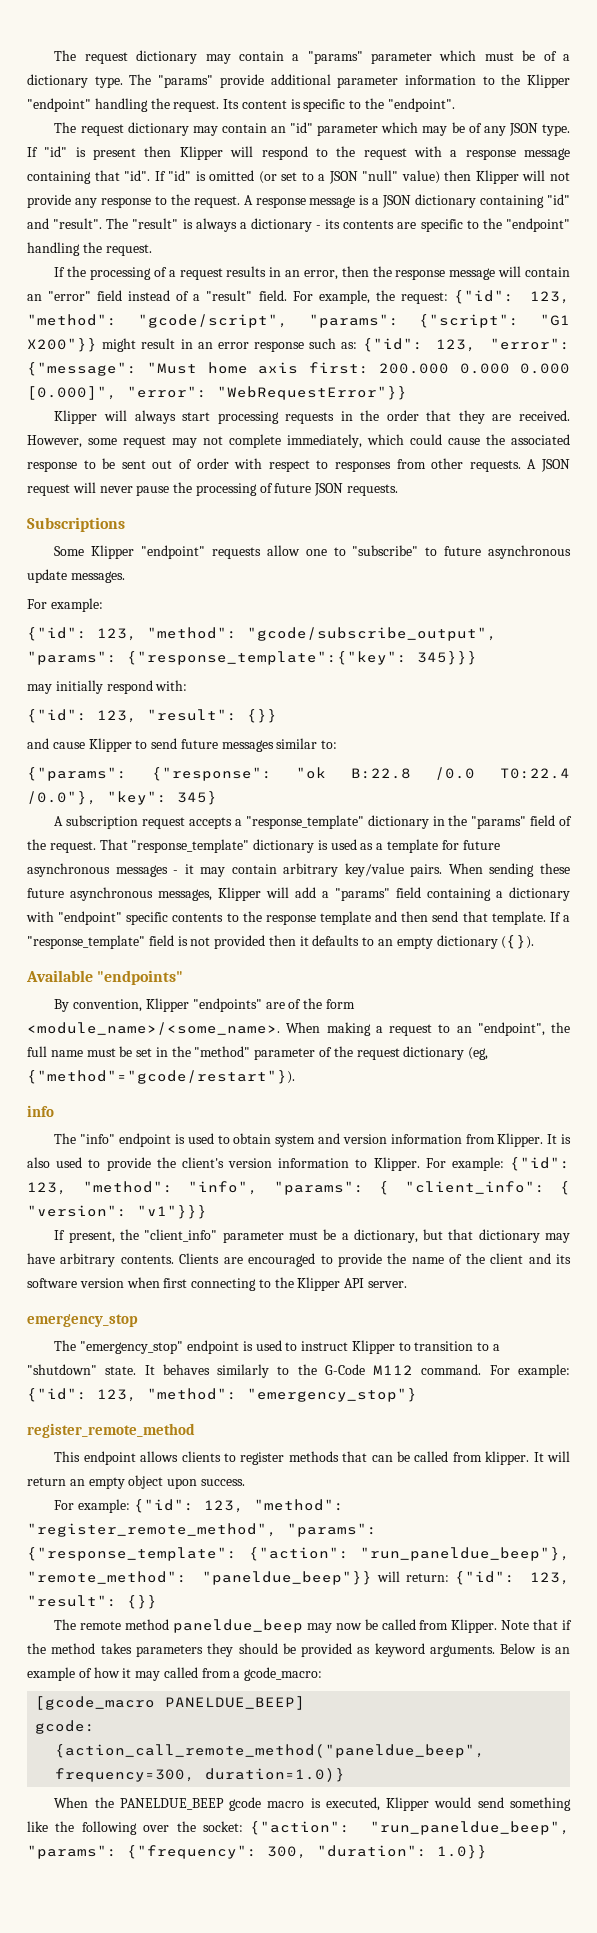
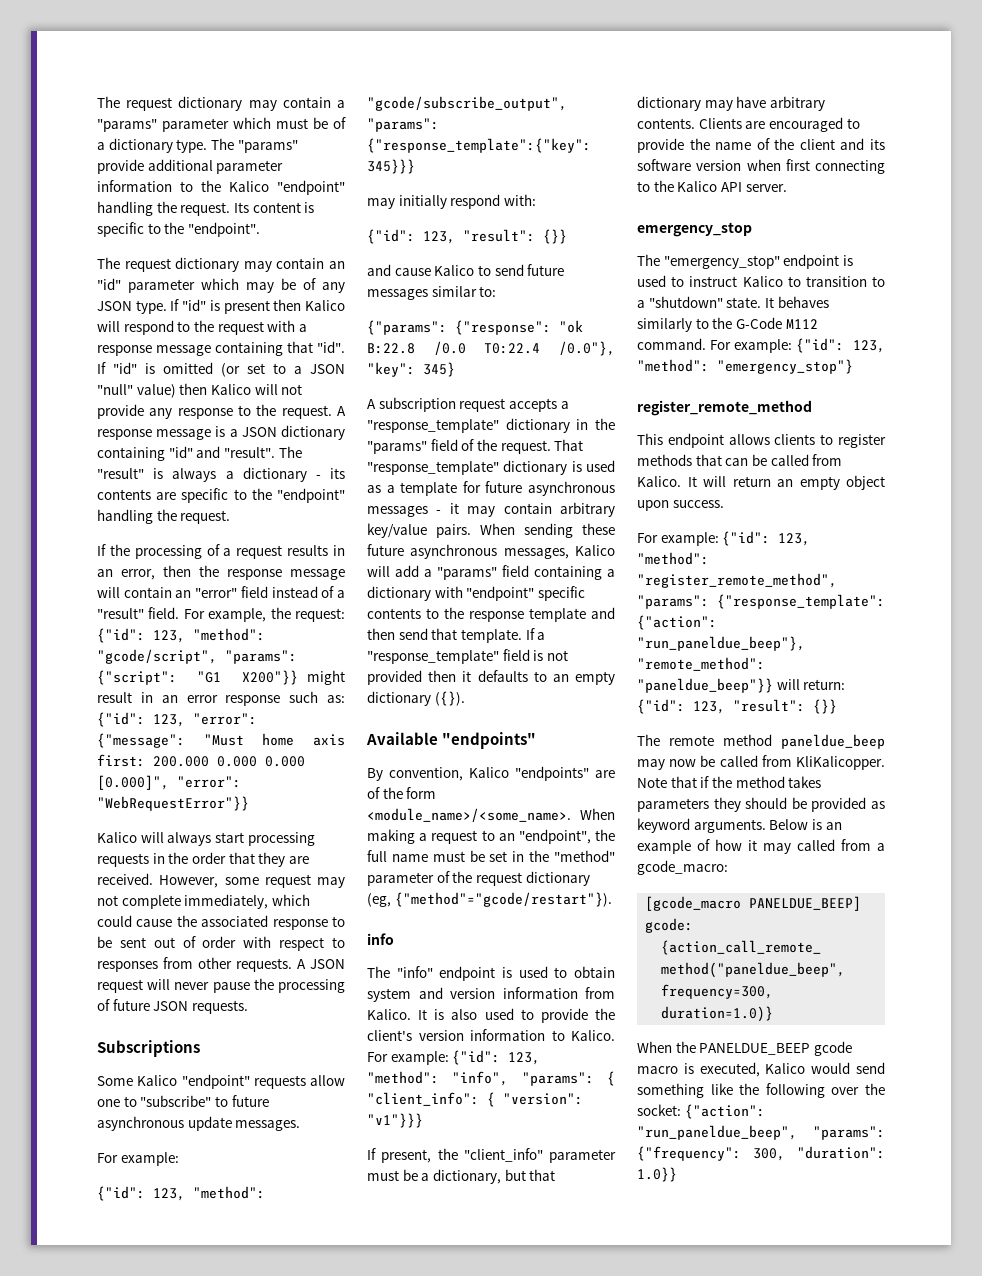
[527,74,570,88] Klipper -> [229,181,269,192] Kalico
[179,146,223,160] Klipper -> [305,300,345,311] Kalico
[475,170,519,184] Klipper -> [210,384,251,395] Kalico
[54,410,98,424] Klipper -> [97,832,137,843] Kalico
[91,545,135,559] Klipper -> [137,1075,178,1086] Kalico
[88,738,132,752] Klipper -> [434,265,475,276] Kalico
[218,887,261,901] Klipper -> [575,545,615,556] Kalico
[145,998,189,1012] Klipper -> [469,767,509,778] Kalico
[497,1133,544,1147] Klipper. -> [367,1009,411,1020] Kalico.
[373,1157,420,1171] Klipper. -> [571,1030,615,1041] Kalico.
[297,1277,341,1291] Klipper -> [677,181,718,192] Kalico
[351,1340,395,1354] Klipper -> [742,276,783,287] Kalico
[485,1451,530,1465] klipper. -> [637,476,681,487] Kalico.
[451,1619,498,1633] Klipper. -> [796,756,885,770] KliKalicopper.
[386,1797,430,1811] Klipper -> [765,1063,806,1074] Kalico

